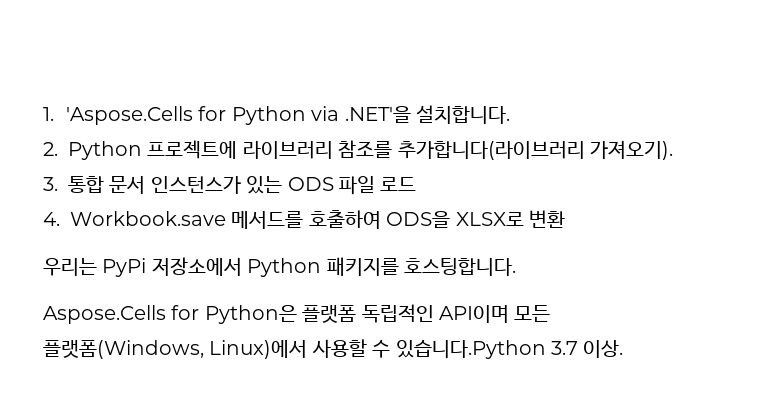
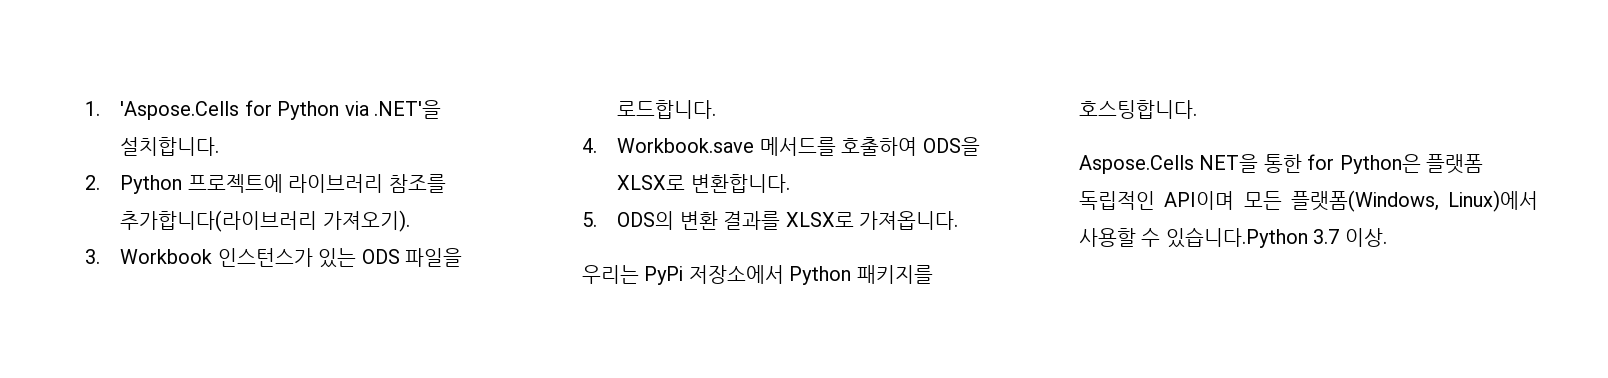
[68,176,146,194] 통합 문서 -> [120,249,213,264] Workbook
[339,176,417,195] 파일 로드 -> [404,248,462,267] [617,100,717,119] 파일을 로드합니다.
[528,210,565,228] 변환 -> [690,174,790,193] [582,211,958,230] 변환합니다. // 5. ODS의 변환 결과를 XLSX로 가져옵니다.
(166, 314) none -> [1199,154,1302,173] NET을 통한

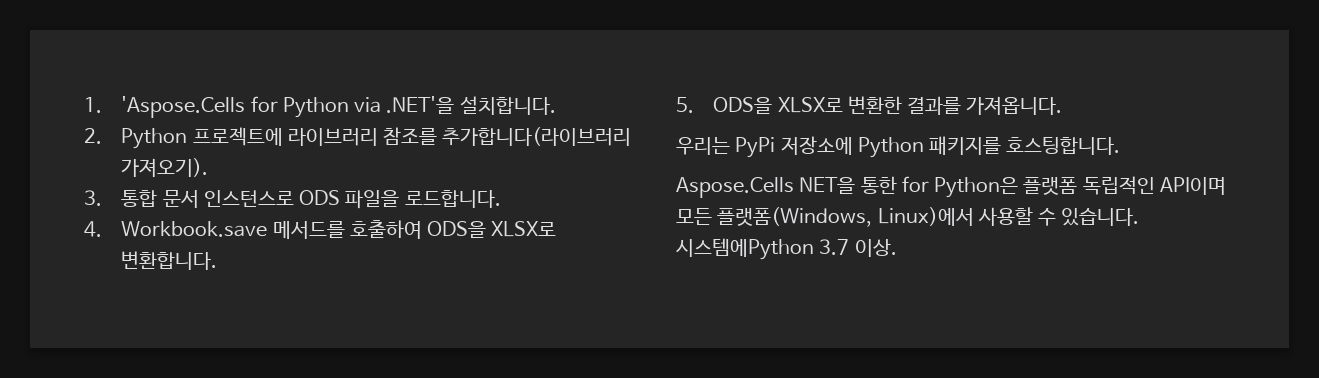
[120,248,357,268] Workbook 인스턴스가 있는 -> [121,190,294,208] 통합 문서 인스턴스로
[617,211,854,230] ODS의 변환 결과를 XLSX로 -> [713,96,962,115] ODS을 XLSX로 변환한 결과를
[688,265,784,284] 저장소에서 -> [780,136,853,155] 저장소에
[1165,227,1308,248] 있습니다.Python -> [1061,208,1140,226] [676,238,814,260] 있습니다. 시스템에Python

